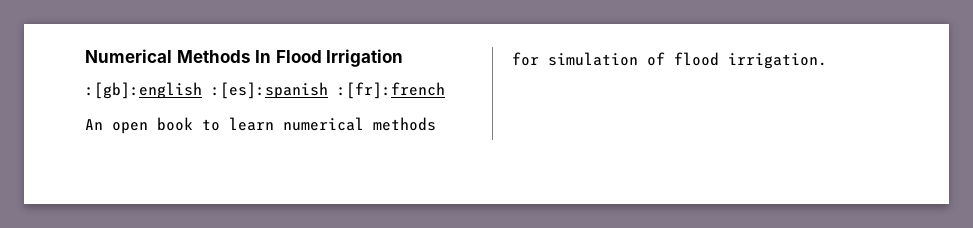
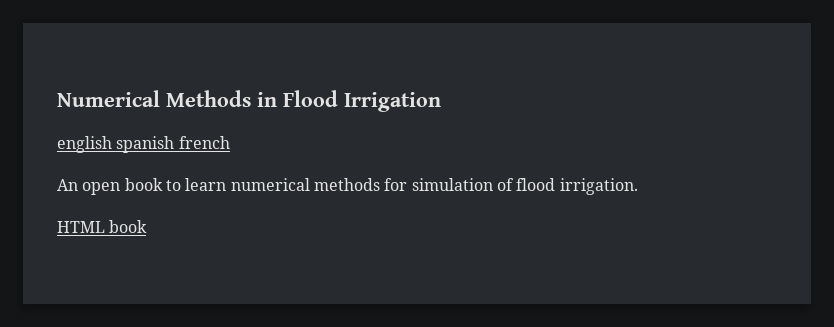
[255,50,272,63] In -> [257,92,277,107] in
[85,82,445,99] :[gb]:english :[es]:spanish :[fr]:french -> [57,136,230,153] english spanish french
(827, 61) none -> [57,220,148,233] // HTML book

